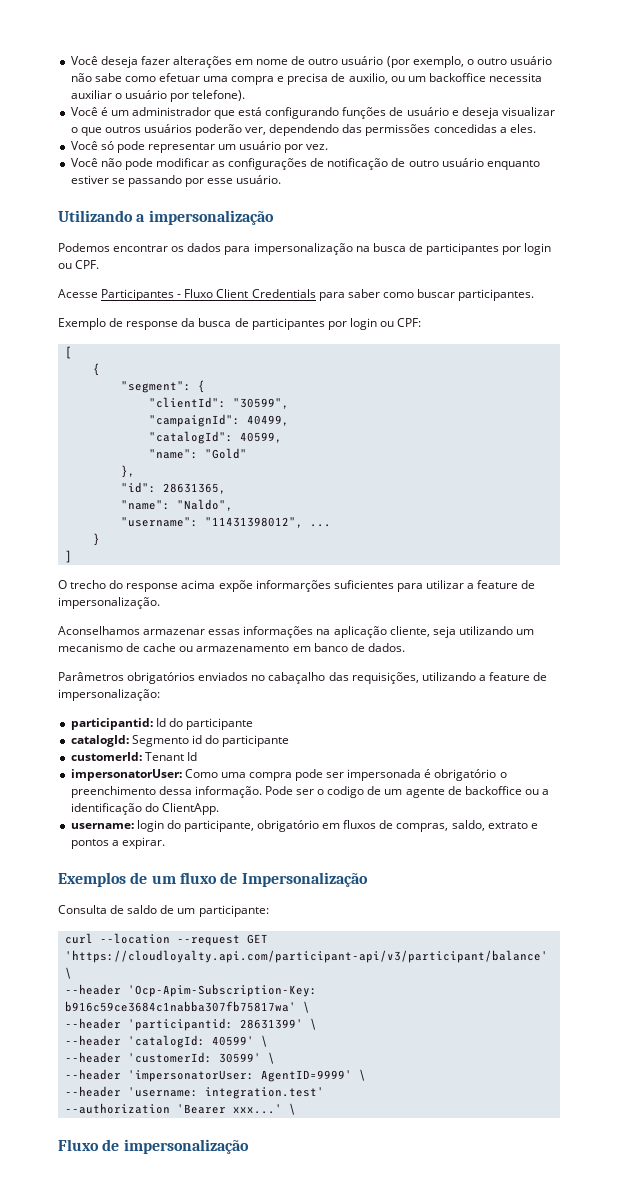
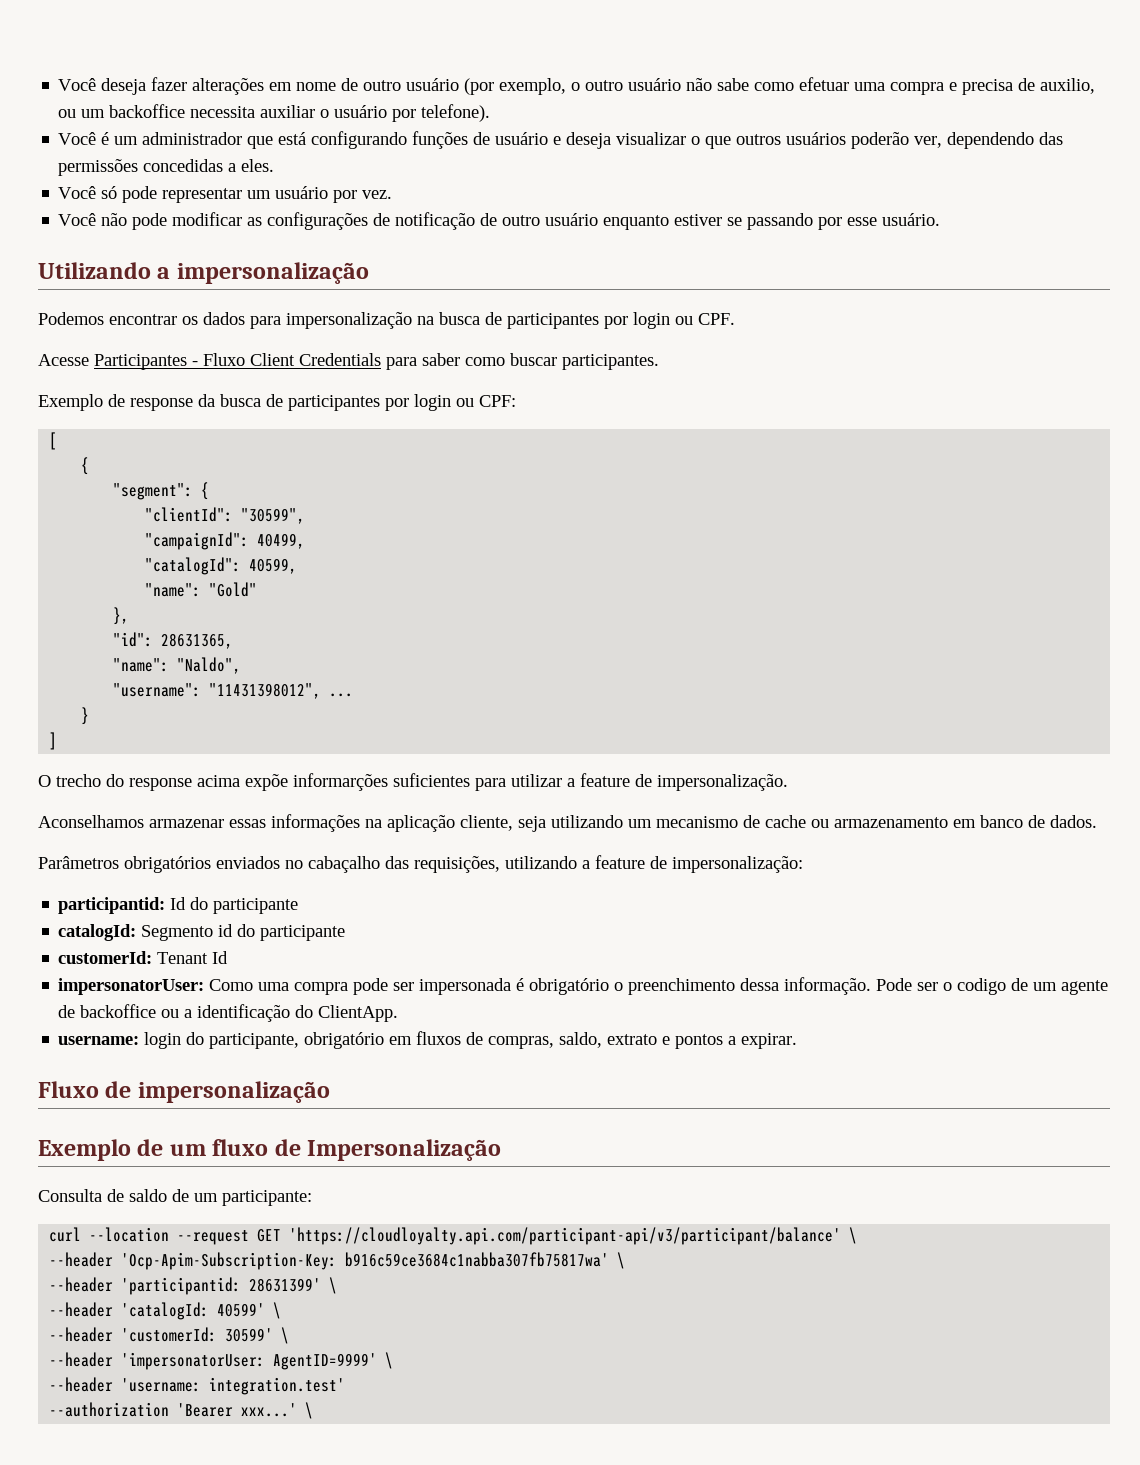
[58,872,126,887] Exemplos -> [38,1081,330,1103] [38,1139,131,1161] Fluxo de impersonalização // Exemplo
[58,1139,249,1154] // Fluxo de impersonalização -> (314, 1410) none

